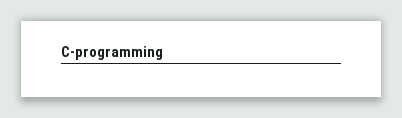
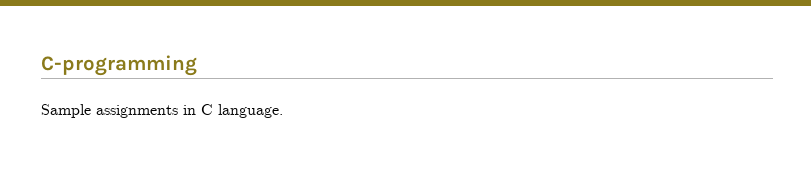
(163, 53) none -> [41,104,283,118] // Sample assignments in C language.

